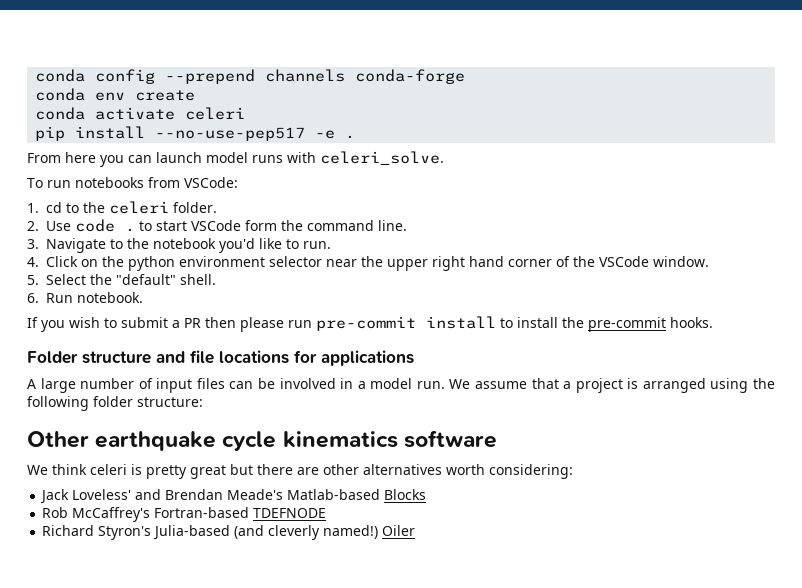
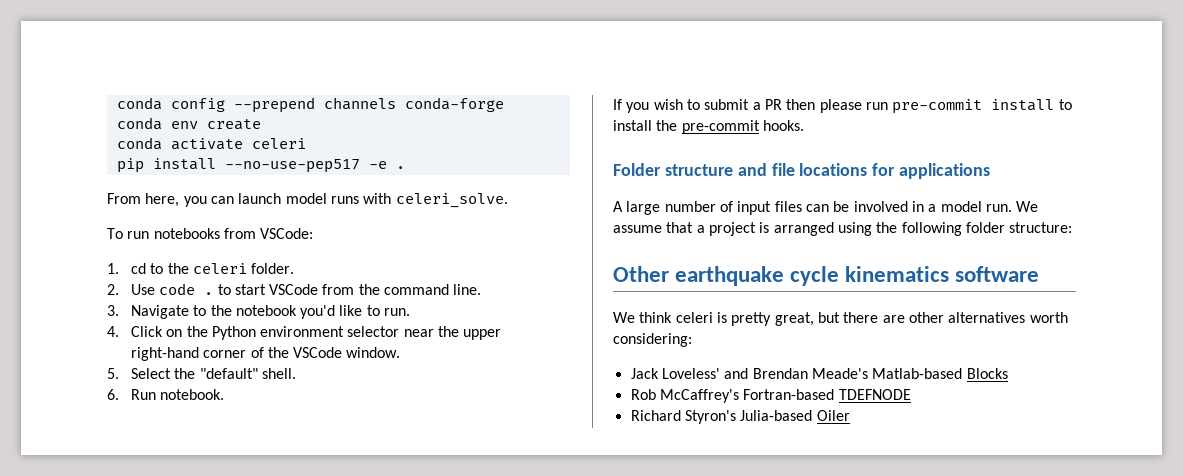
[65,152,96,163] here -> [145,193,180,207] here,
[245,220,277,231] form -> [322,284,355,295] from
[128,256,175,271] python -> [211,326,256,340] Python
[432,256,504,271] right hand -> [130,347,199,361] right-hand
[190,465,226,479] great -> [774,312,814,326] great,
[234,525,379,540] (and cleverly named!) -> (813, 415) none

